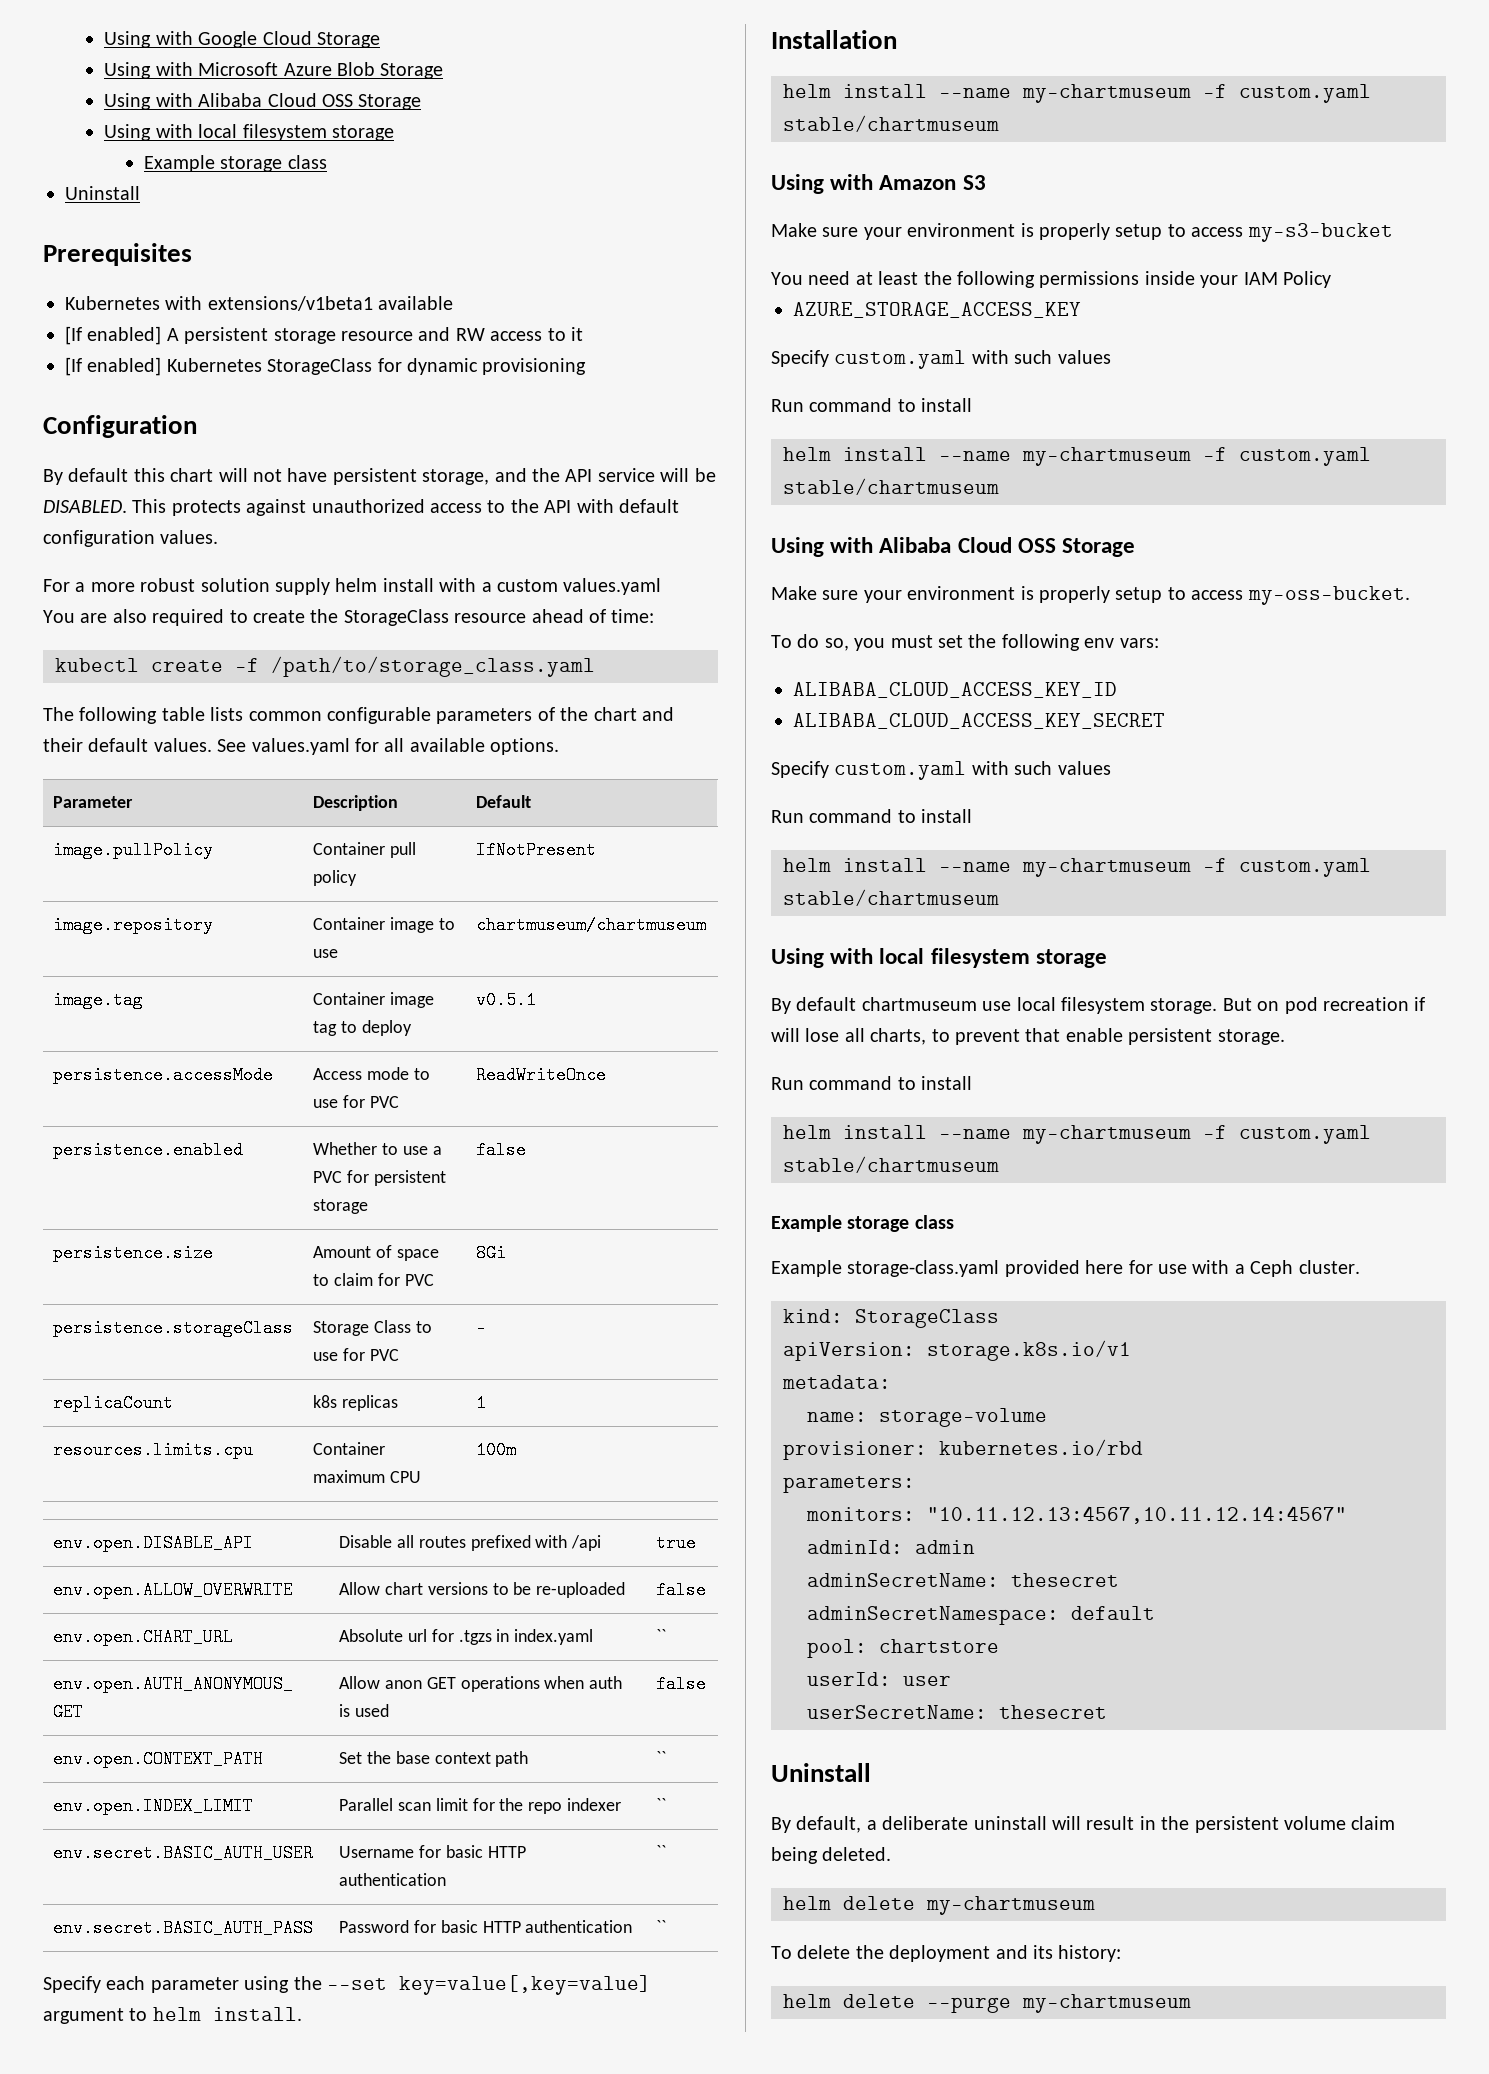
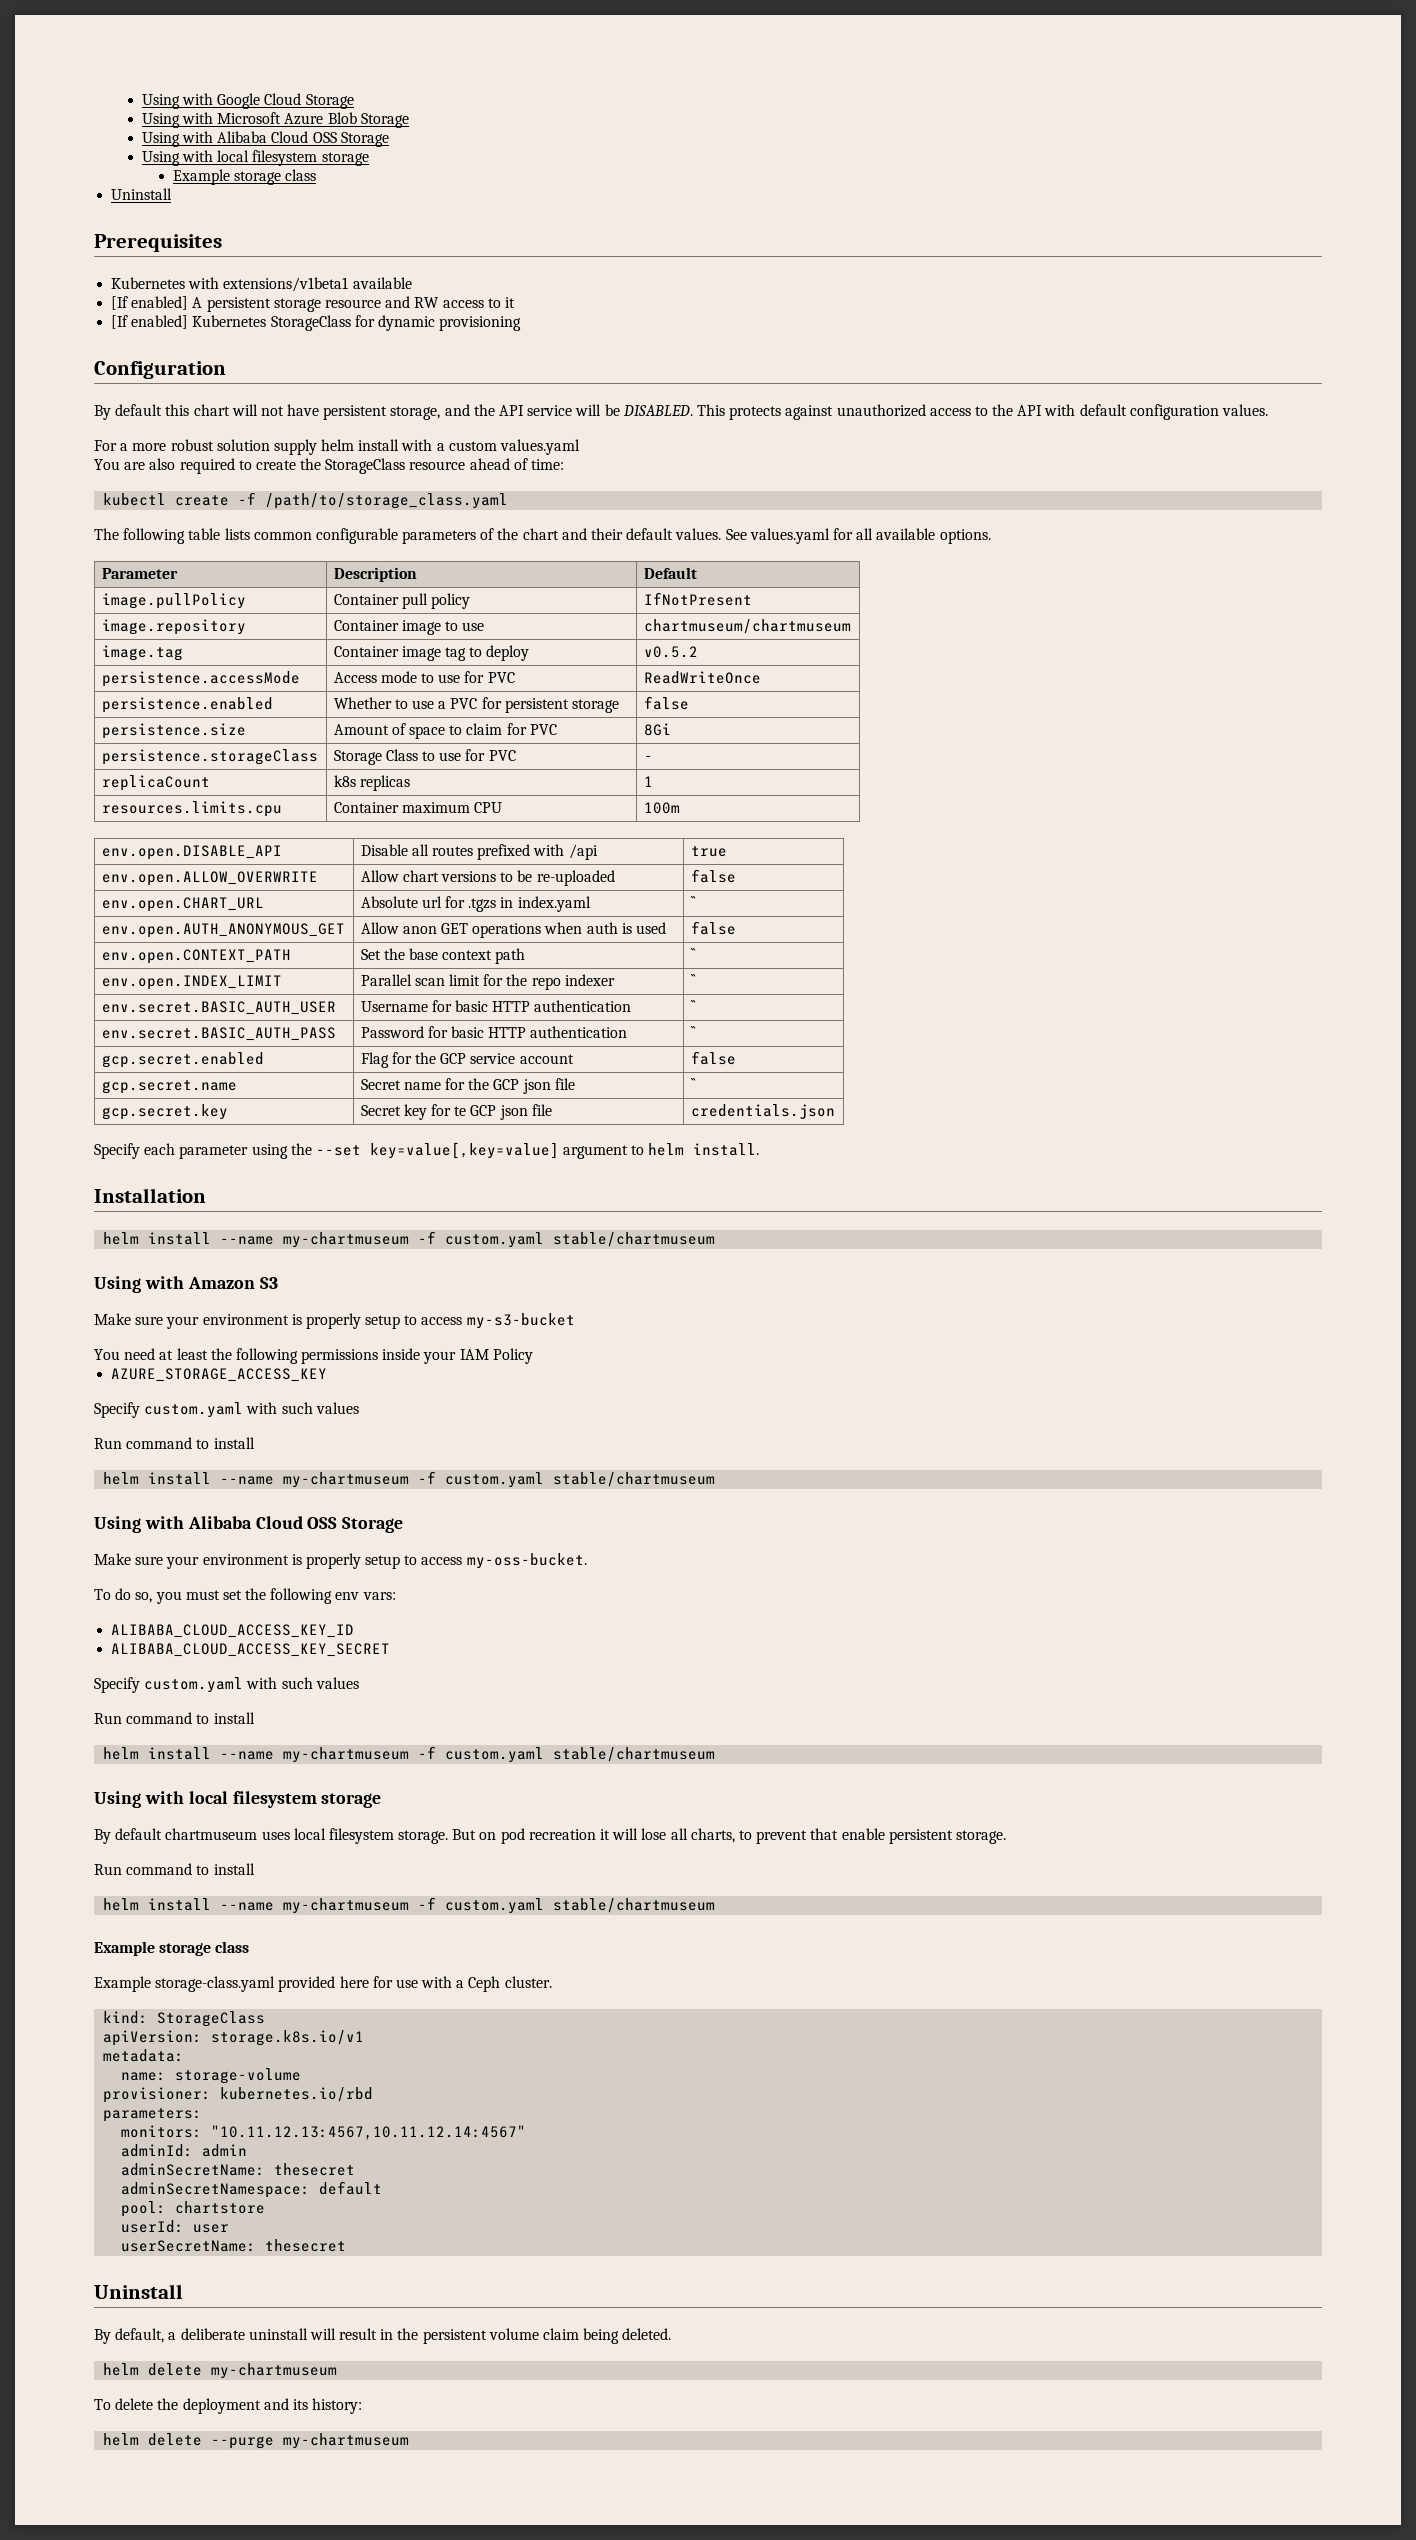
[475,991,536,1009] v0.5.1 -> [643,646,698,658] v0.5.2
(666, 1926) none -> [101,1052,264,1068] [360,1052,574,1068] [690,1051,736,1065] [101,1080,237,1094] [360,1078,575,1094] [690,1078,696,1090] [101,1104,228,1120] [360,1104,552,1120] [690,1104,835,1119] // gcp.secret.enabled | Flag for the GCP service account | false // gcp.secret.name | Secret name for the GCP json file | `` // gcp.secret.key | Secret key for te GCP json file | credentials.json
[982,1001,1012,1011] use -> [261,1831,290,1840] uses
[1414,997,1426,1011] if -> [600,1829,611,1840] it

